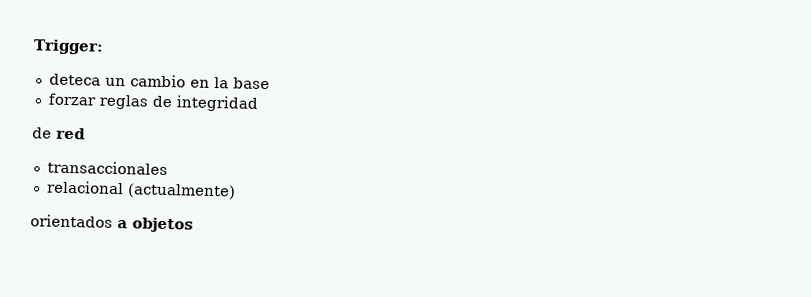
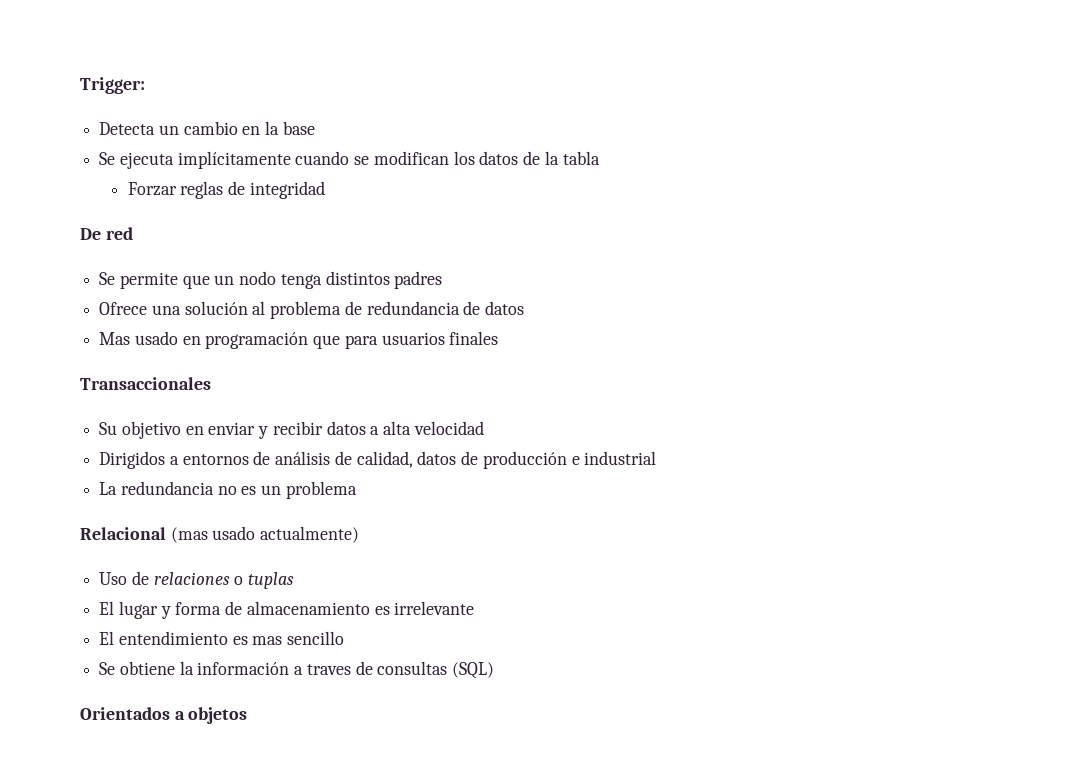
[48,73,101,86] deteca -> [99,122,156,135] Detecta
[47,93,97,106] forzar -> [99,151,600,169] [127,182,177,196] Se ejecuta implícitamente cuando se modifican los datos de la tabla // Forzar
[32,127,52,139] de -> [80,228,101,240] De
[46,160,168,176] [46,180,236,200] [30,214,113,228] transaccionales // relacional (actualmente) // orientados -> [99,271,443,289] [99,301,525,319] [99,331,499,349] [80,377,211,390] [99,421,484,439] [99,451,657,469] [99,481,357,499] [80,526,360,543] [99,571,295,589] [99,601,475,619] [99,631,345,645] [99,661,495,679] [80,707,170,720] Se permite que un nodo tenga distintos padres // Ofrece una solución al problema de redundancia de datos // Mas usado en programación que para usuarios finales // Transaccionales // Su objetivo en enviar y recibir datos a alta velocidad // Dirigidos a entornos de análisis de calidad, datos de producción e industrial // La redundancia no es un problema // Relacional (mas usado actualmente) // Uso de relaciones o tuplas // El lugar y forma de almacenamiento es irrelevante // El entendimiento es mas sencillo // Se obtiene la información a traves de consultas (SQL) // Orientados

